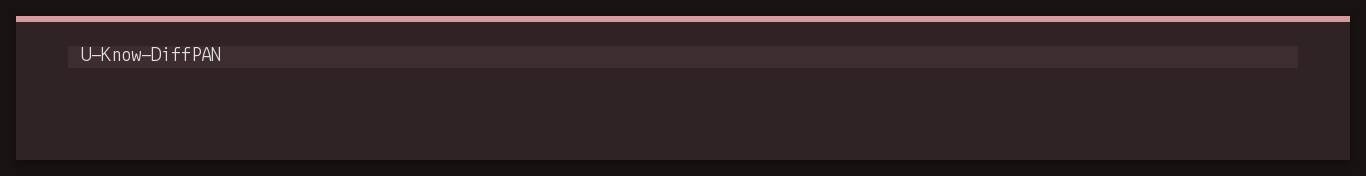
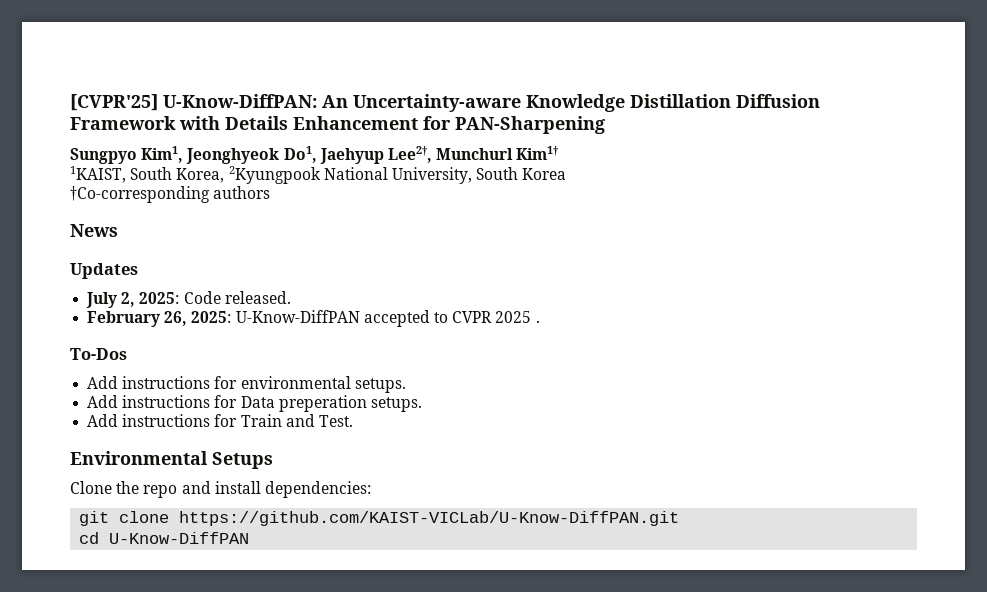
(80, 54) none -> [70,94,820,112] [70,116,605,134] [70,146,559,164] [70,166,567,184] [70,186,271,203] [70,224,118,237] [70,263,138,279] [86,291,291,308] [87,310,540,327] [70,348,127,360] [87,376,406,393] [87,395,422,412] [87,414,353,427] [70,451,273,469] [70,481,371,498] [79,511,680,526] [79,532,100,544] [CVPR'25] U-Know-DiffPAN: An Uncertainty-aware Knowledge Distillation Diffusion Framework with Details Enhancement for PAN-Sharpening // Sungpyo Kim1, Jeonghyeok Do1, Jaehyup Lee2†, Munchurl Kim1† // 1KAIST, South Korea, 2Kyungpook National University, South Korea // †Co-corresponding authors // News // Updates // July 2, 2025: Code released. // February 26, 2025: U-Know-DiffPAN accepted to CVPR 2025 . // To-Dos // Add instructions for environmental setups. // Add instructions for Data preperation setups. // Add instructions for Train and Test. // Environmental Setups // Clone the repo and install dependencies: // git clone https://github.com/KAIST-VICLab/U-Know-DiffPAN.git // cd

